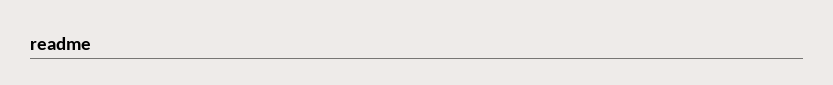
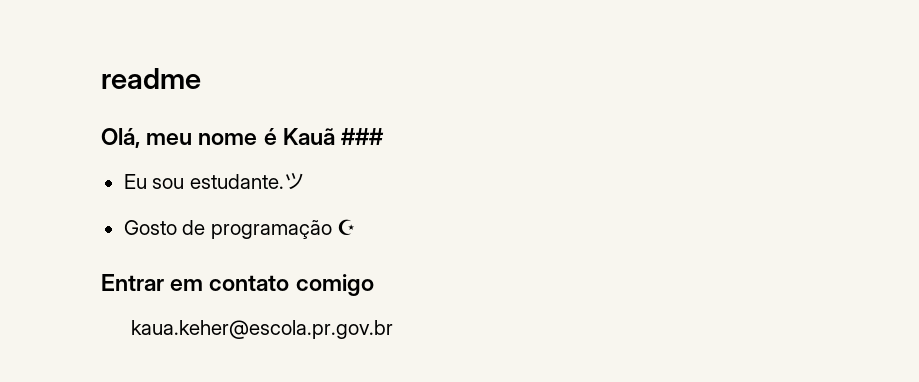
(91, 43) none -> [101,128,385,148] [123,173,305,190] [123,219,357,239] [101,274,374,296] [130,320,393,339] // Olá, meu nome é Kauã ### // Eu sou estudante.ツ // Gosto de programação ☪ // Entrar em contato comigo // kaua.keher@escola.pr.gov.br

